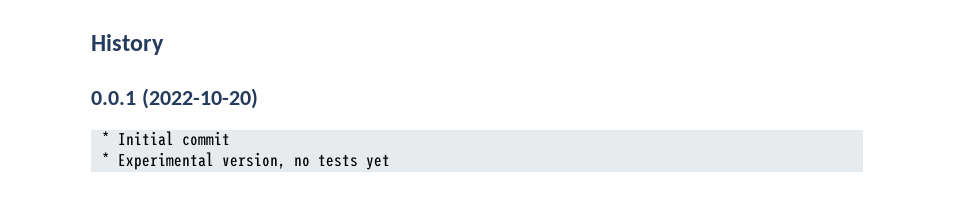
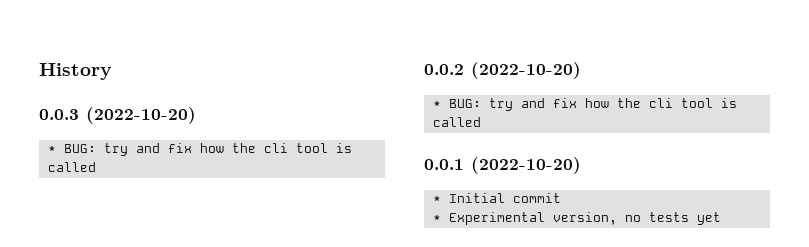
(164, 44) none -> [39,107,196,124] [47,143,352,156] [47,162,96,172] [424,62,581,79] [432,98,737,111] [432,117,481,127] // 0.0.3 (2022-10-20) // * BUG: try and fix how the cli tool is called // 0.0.2 (2022-10-20) // * BUG: try and fix how the cli tool is called

